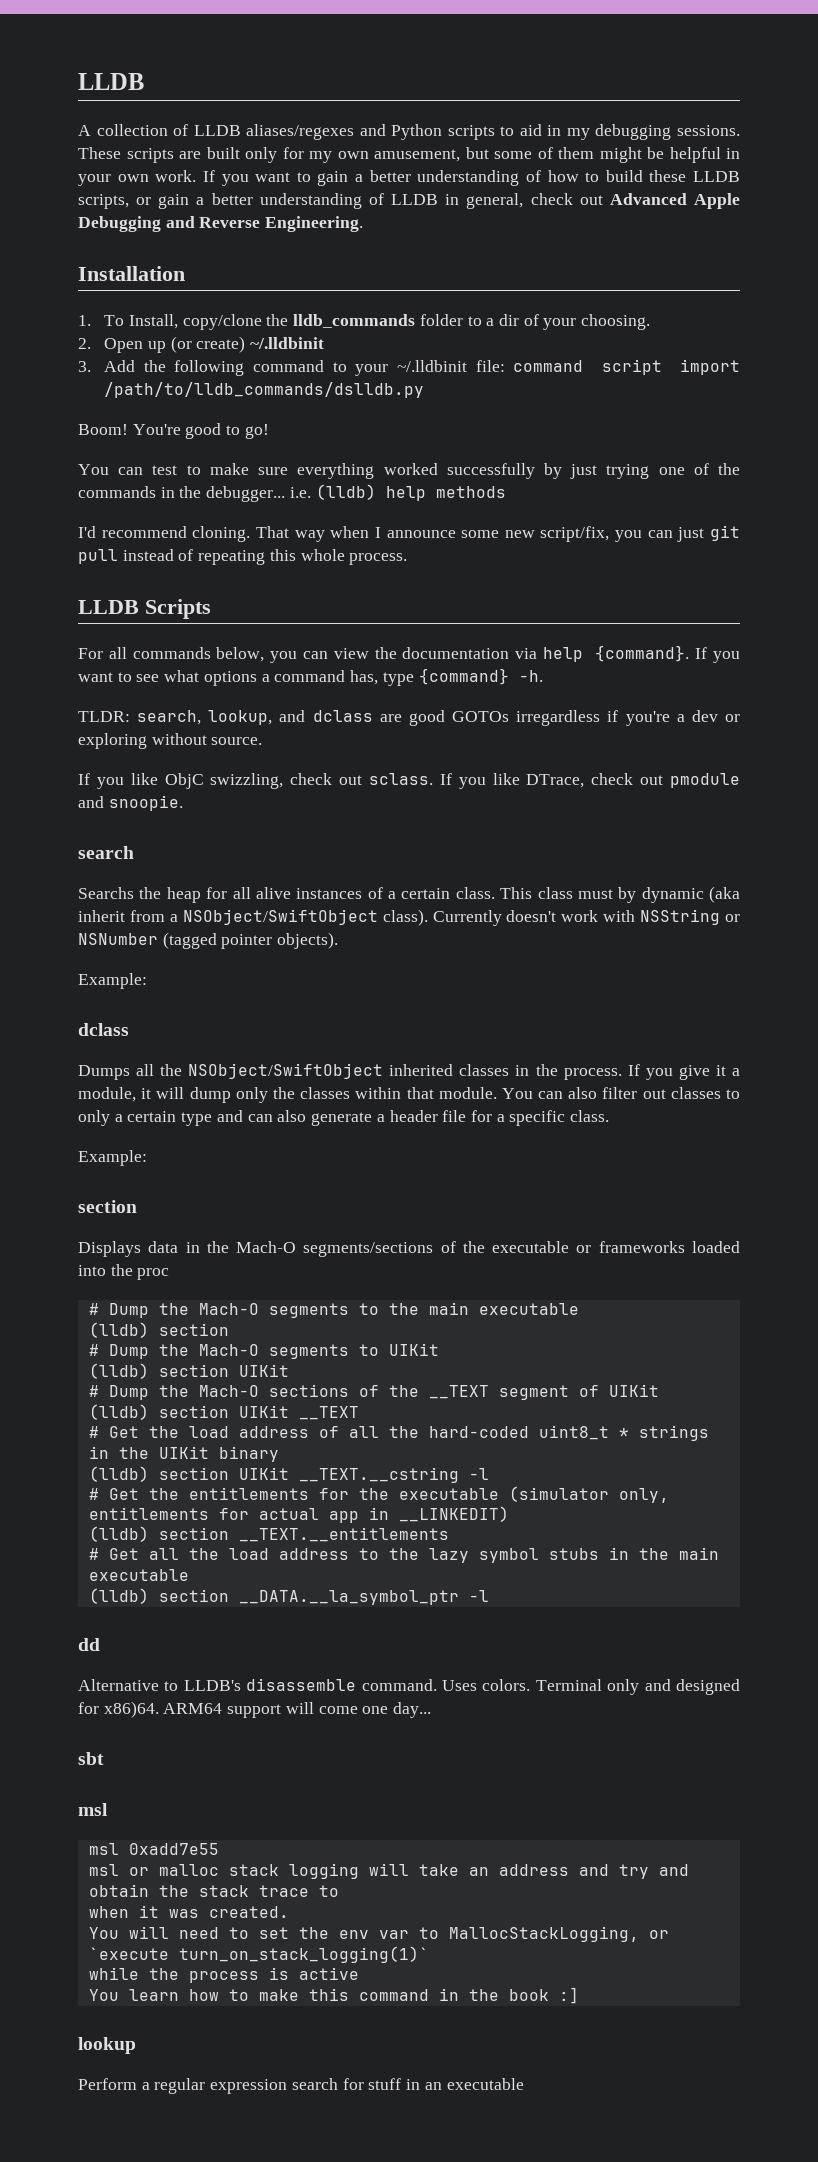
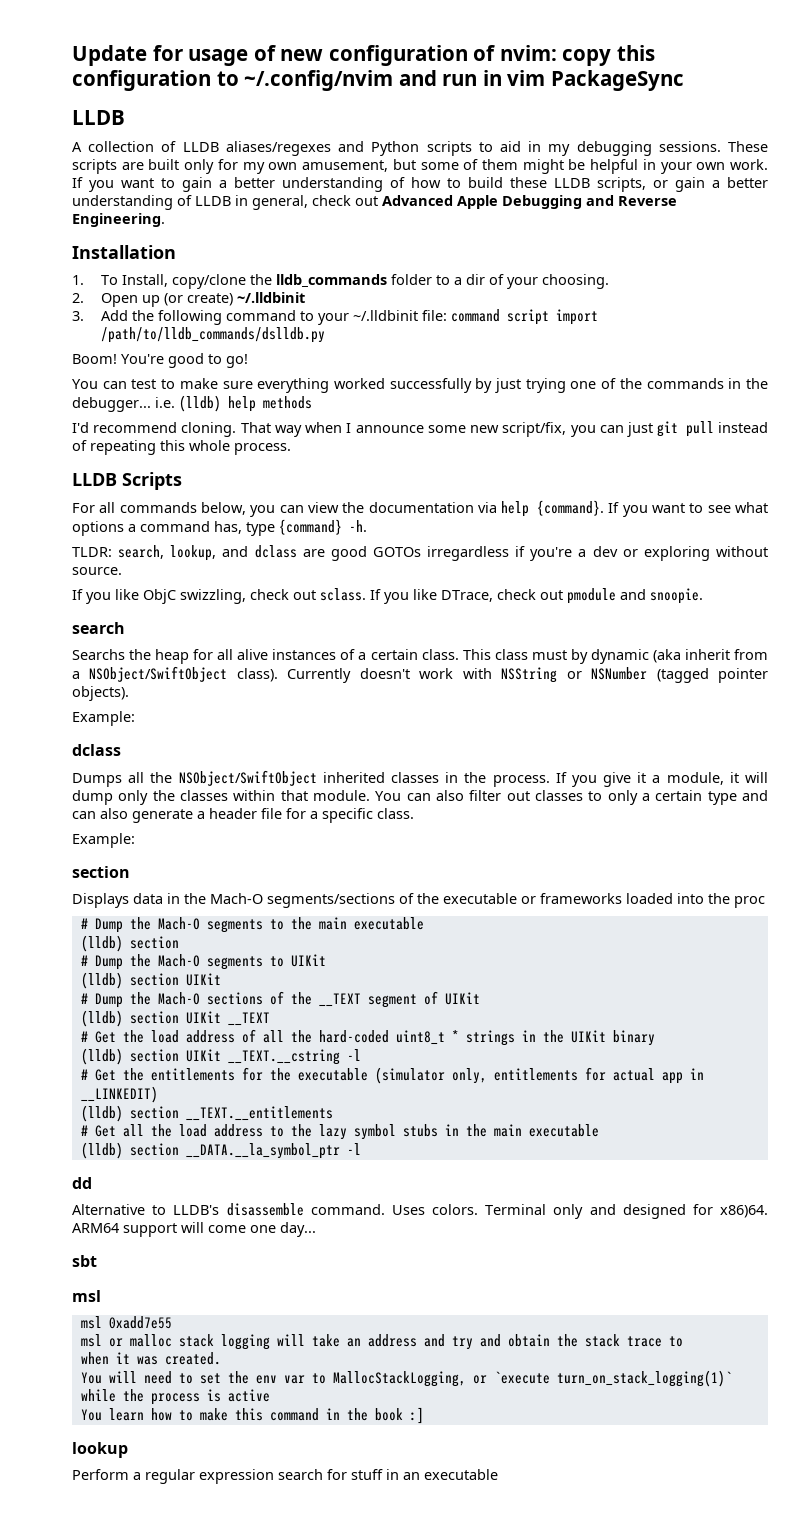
(78, 81) none -> [72,45,655,66] [72,70,684,91] Update for usage of new configuration of nvim: copy this configuration to ~/.config/nvim and run in vim PackageSync //

